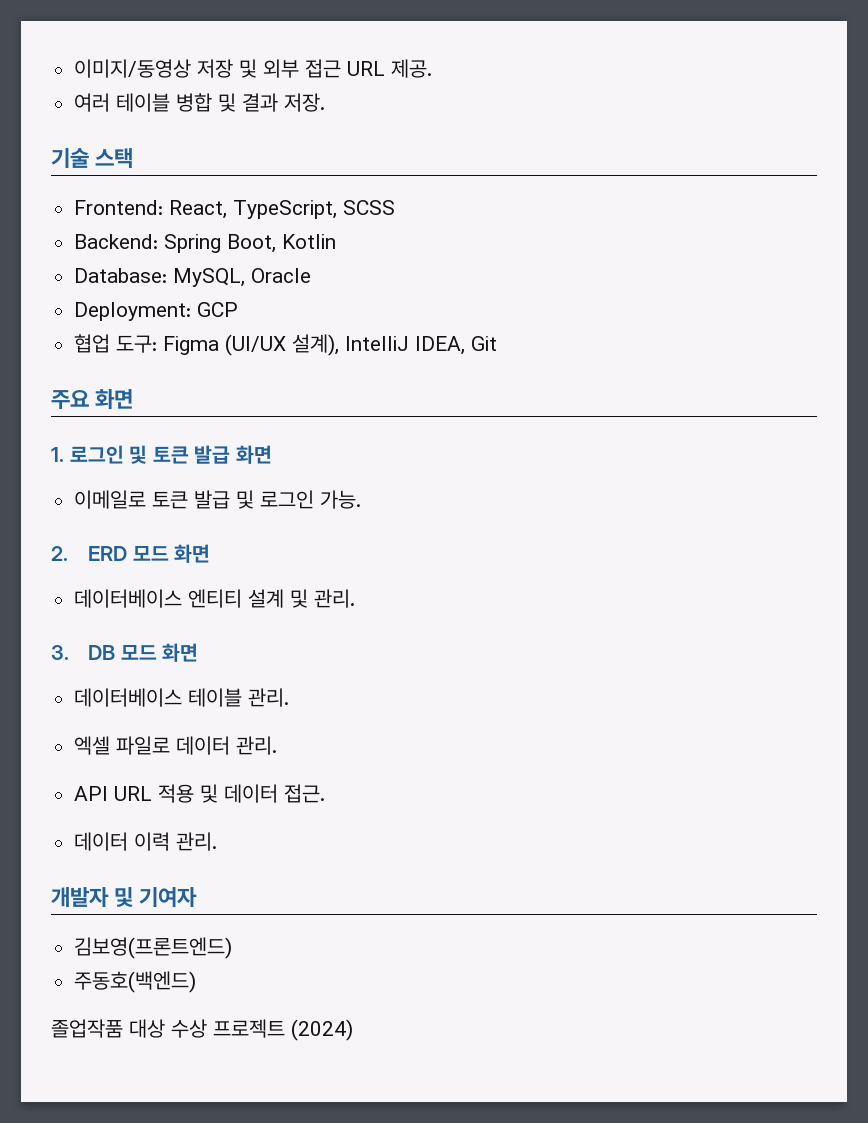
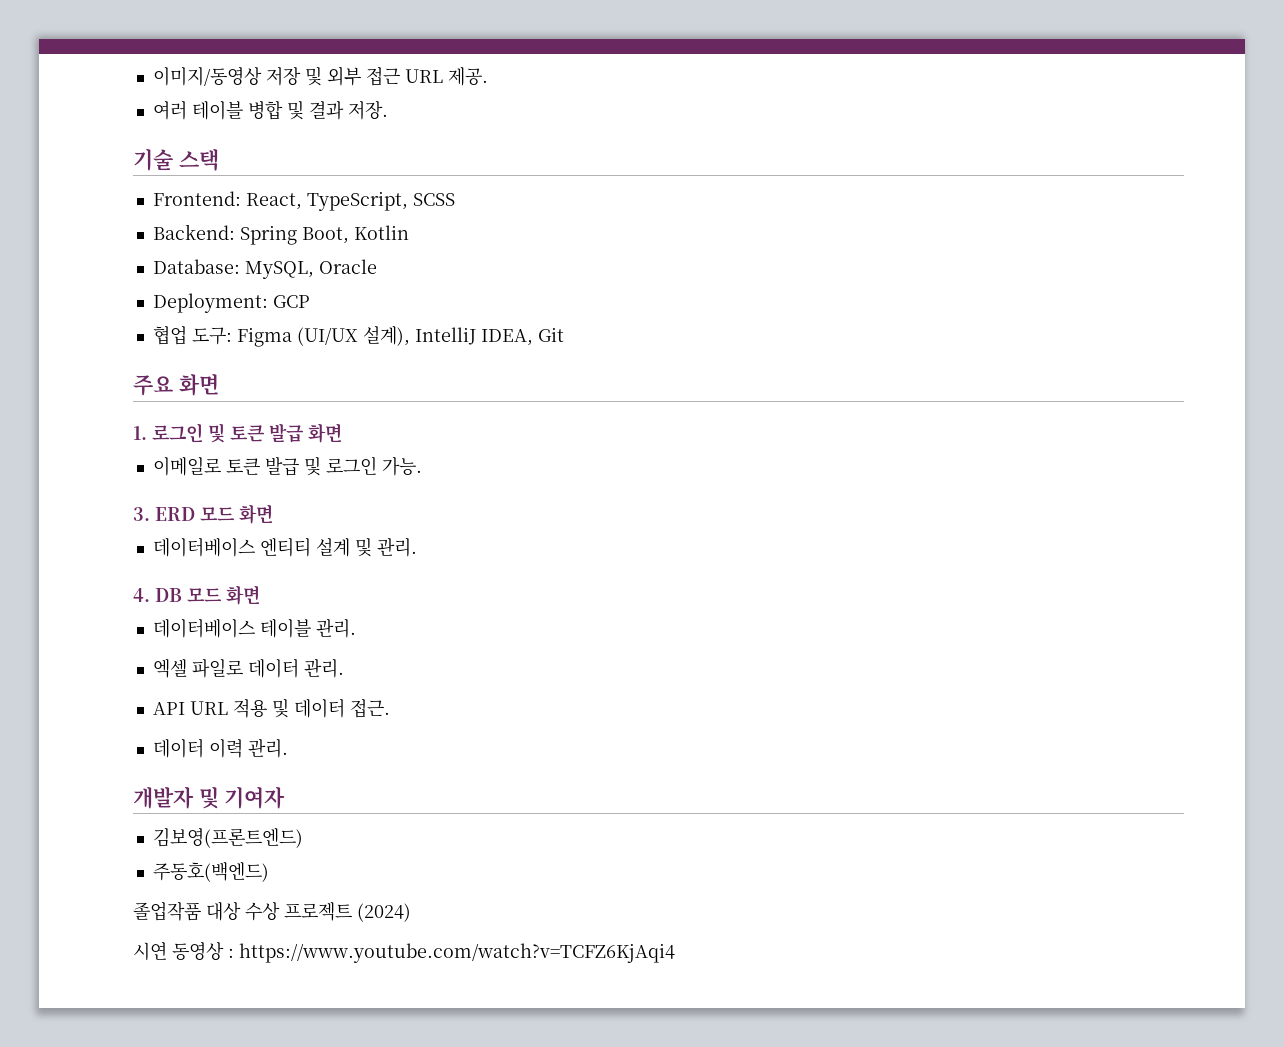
[51,546,68,561] 2. -> [133,507,150,521] 3.
[51,645,69,660] 3. -> [133,588,150,602] 4.
(353, 1030) none -> [133,942,675,963] // 시연 동영상 : https://www.youtube.com/watch?v=TCFZ6KjAqi4

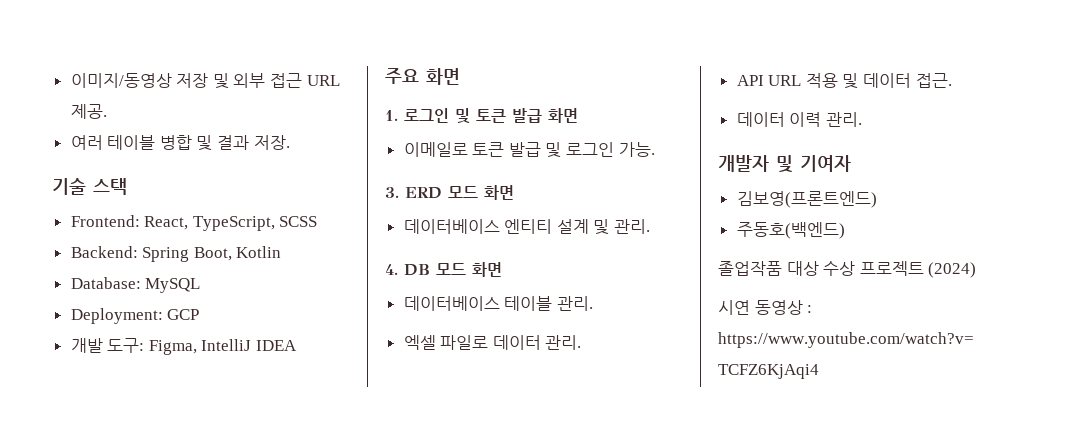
[244,259,377,279] MySQL, Oracle -> [145,278,201,293] MySQL
[152,326,564,347] 협업 도구: Figma (UI/UX 설계), IntelliJ IDEA, Git -> [70,338,298,355] 개발 도구: Figma, IntelliJ IDEA

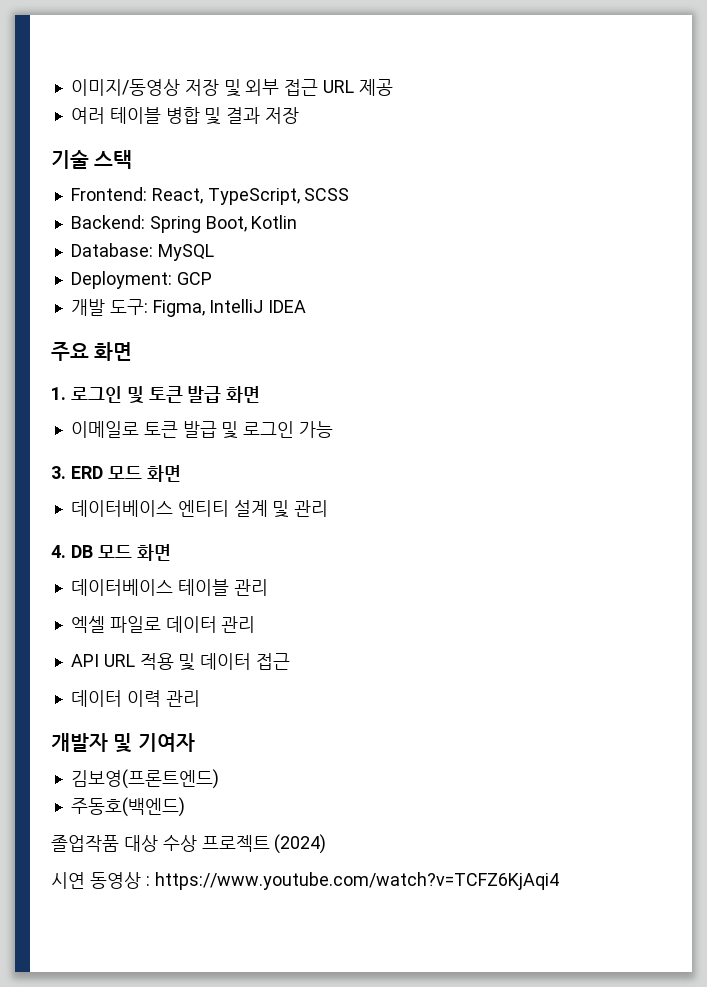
[70,104,107,119] 제공. -> [358,79,393,96] 제공
[253,135,290,150] 저장. -> [265,107,300,124] 저장
[618,142,655,157] 가능. -> [299,421,334,438] 가능
[614,219,651,234] 관리. -> [294,500,329,517] 관리
[556,296,593,311] 관리. -> [233,579,268,596] 관리
[545,335,582,350] 관리. -> [221,616,256,633] 관리
[915,73,952,88] 접근. -> [256,653,291,670] 접근
[825,112,862,127] 관리. -> [165,690,200,707] 관리

